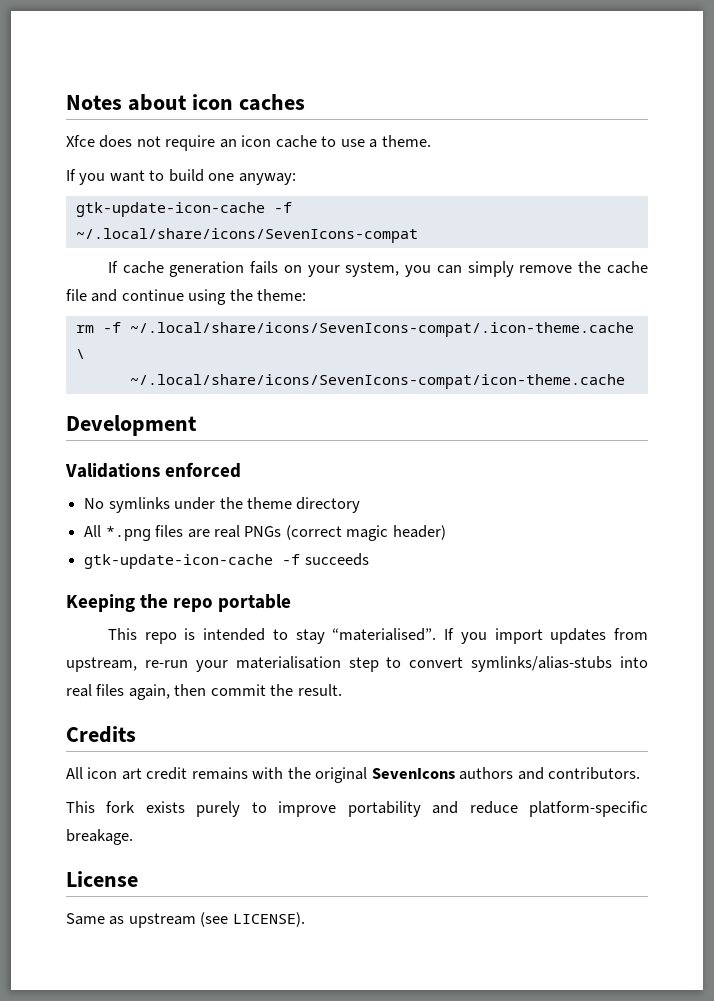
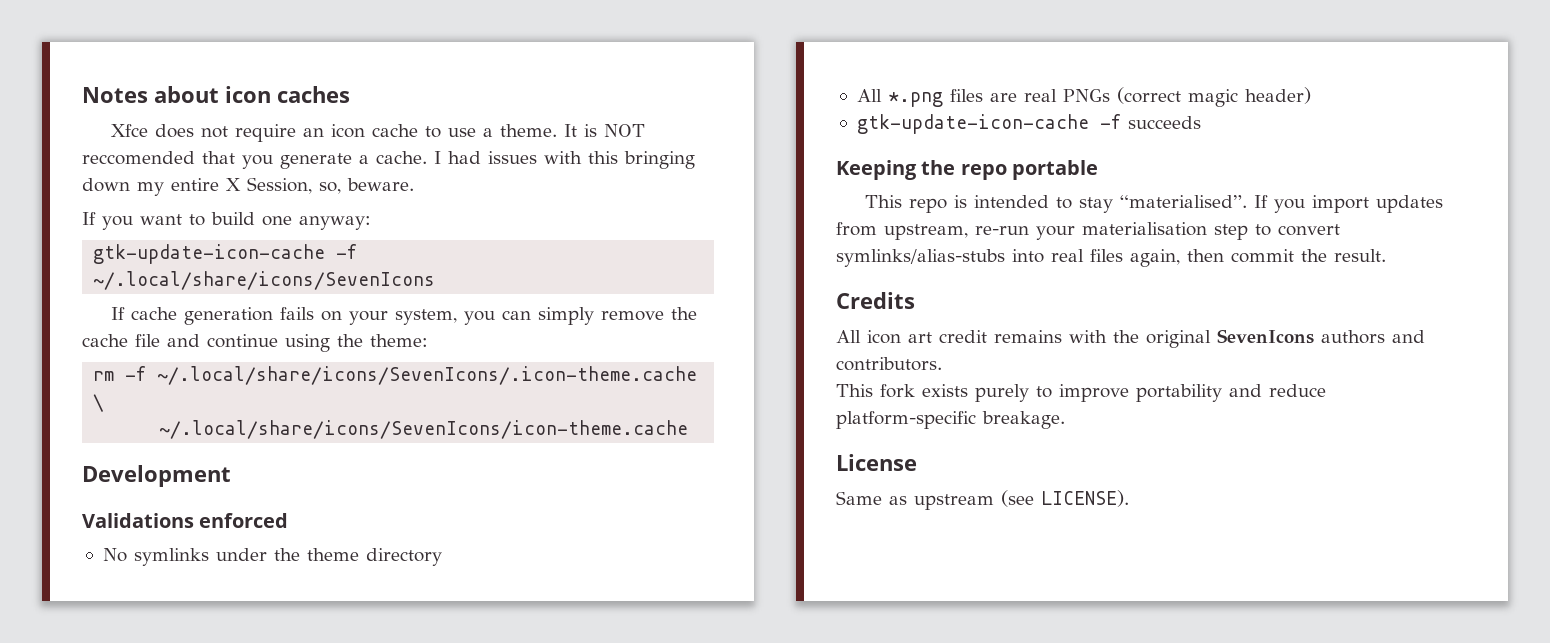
(431, 141) none -> [563,124,645,137] [82,151,695,169] [82,177,414,196] It is NOT reccomended that you generate a cache. I had issues with this bringing down my entire X Session, so, beware.
[75,228,418,243] ~/.local/share/icons/SevenIcons-compat -> [93,271,436,290] ~/.local/share/icons/SevenIcons
[129,322,634,337] ~/.local/share/icons/SevenIcons-compat/.icon-theme.cache -> [157,366,698,385] ~/.local/share/icons/SevenIcons/.icon-theme.cache
[129,374,625,389] ~/.local/share/icons/SevenIcons-compat/icon-theme.cache -> [159,420,689,439] ~/.local/share/icons/SevenIcons/icon-theme.cache

